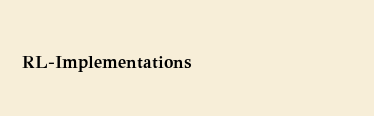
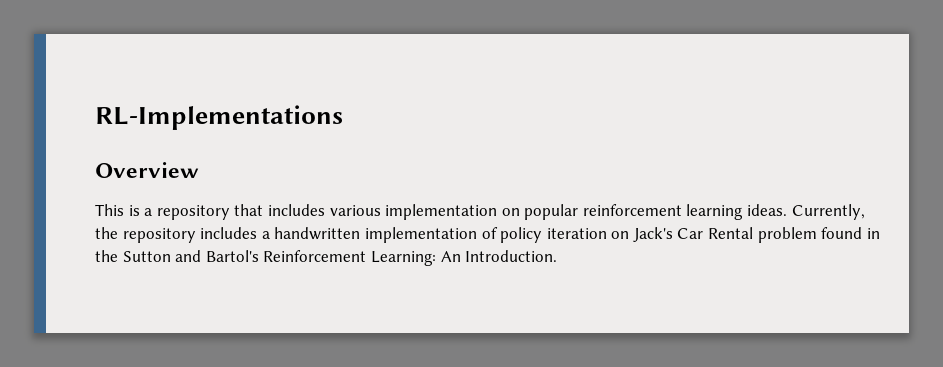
(192, 64) none -> [95,162,199,178] [95,204,865,220] [95,227,880,243] [95,250,558,266] // Overview // This is a repository that includes various implementation on popular reinforcement learning ideas. Currently, the repository includes a handwritten implementation of policy iteration on Jack's Car Rental problem found in the Sutton and Bartol's Reinforcement Learning: An Introduction.

